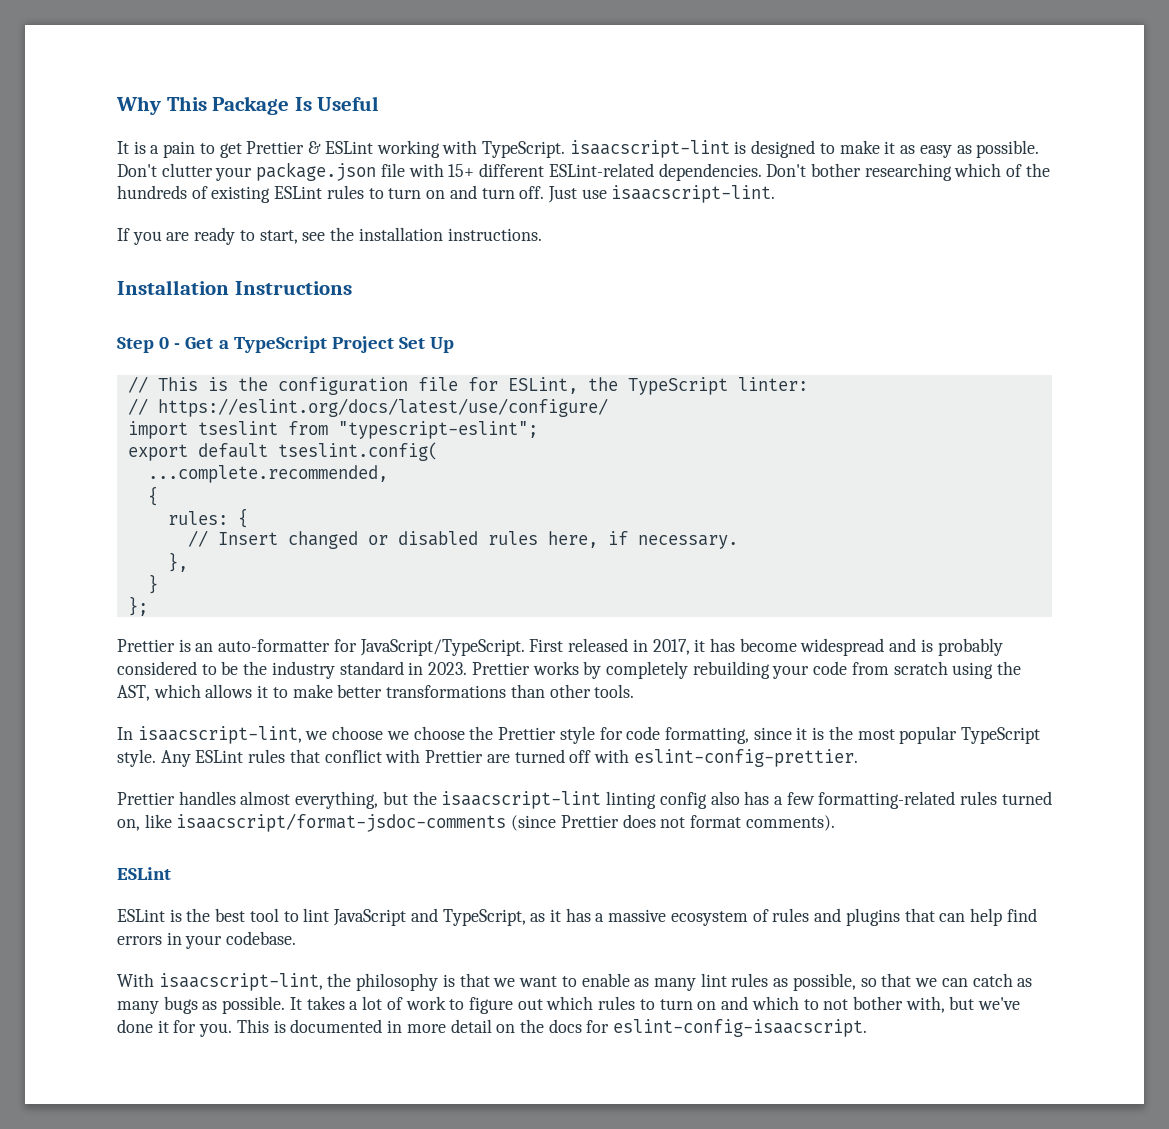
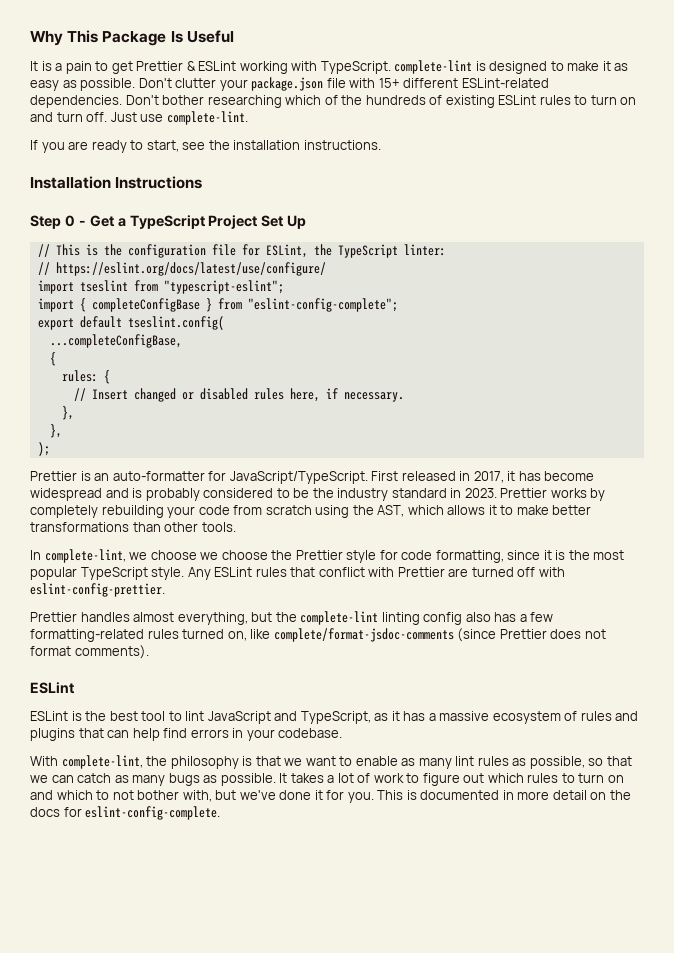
[569,140,730,158] isaacscript-lint -> [394,60,473,74] complete-lint
[611,185,776,203] isaacscript-lint. -> [166,111,248,125] complete-lint.
(538, 430) none -> [37,298,398,312] // import { completeConfigBase } from "eslint-config-complete";
[147,465,388,483] ...complete.recommended, -> [49,334,182,348] ...completeConfigBase,
[147,574,158,594] [127,596,148,616] } // }; -> [49,424,62,438] [37,442,50,456] }, // );
[137,726,302,744] isaacscript-lint, -> [44,549,126,563] complete-lint,
[441,791,602,809] isaacscript-lint -> [300,611,379,625] complete-lint
[176,813,507,832] isaacscript/format-jsdoc-comments -> [273,628,454,642] complete/format-jsdoc-comments
[158,973,323,991] isaacscript-lint, -> [61,755,143,769] complete-lint,
[613,1019,868,1037] eslint-config-isaacscript. -> [85,806,221,820] eslint-config-complete.

